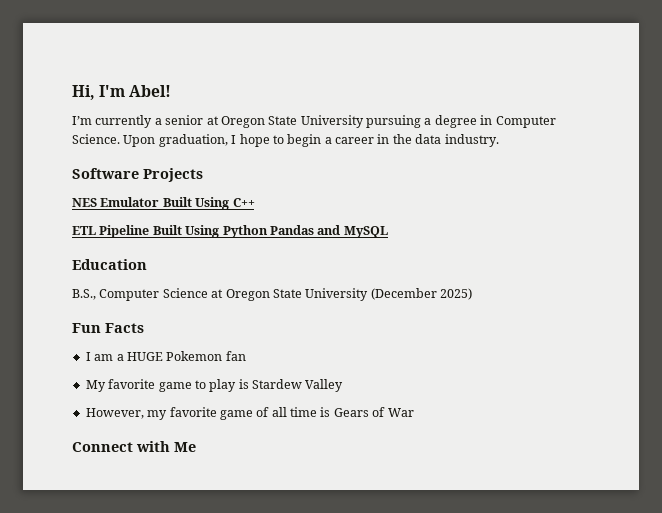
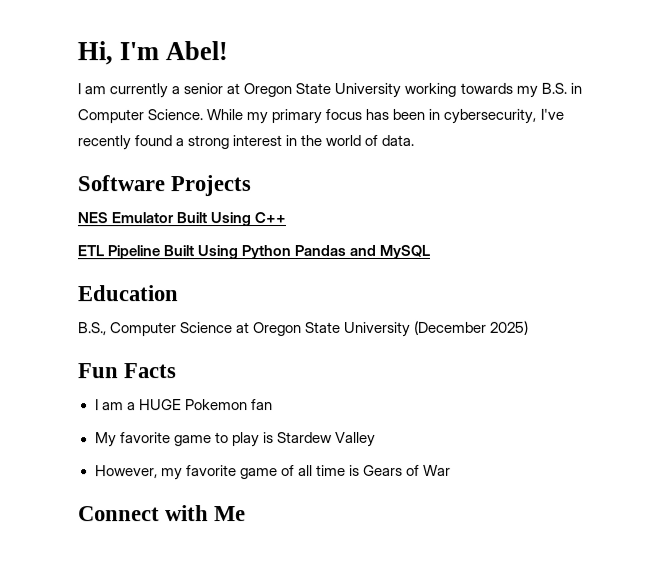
[72,116,92,125] I’m -> [77,83,107,95] I am
[366,115,556,128] [72,134,499,147] pursuing a degree in Computer Science. Upon graduation, I hope to begin a career in the data industry. -> [404,82,582,98] [77,108,564,125] [77,134,415,151] working towards my B.S. in Computer Science. While my primary focus has been in cybersecurity, I've recently found a strong interest in the world of data.

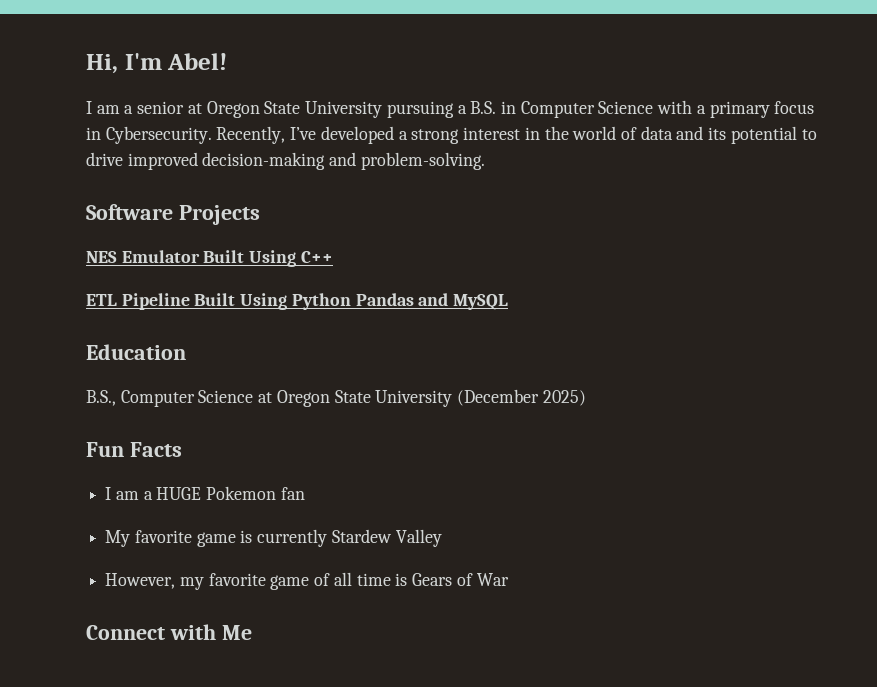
[109,83,169,99] currently -> (120, 109) none
[404,82,582,98] [77,108,564,125] [77,135,173,151] working towards my B.S. in Computer Science. While my primary focus has been in cybersecurity, I've recently found -> [386,100,815,118] [86,126,394,144] pursuing a B.S. in Computer Science with a primary focus in Cybersecurity. Recently, I’ve developed
[381,134,415,146] data. -> [640,126,817,144] [86,152,485,170] data and its potential to drive improved decision-making and problem-solving.
[214,432,274,448] to play is -> [240,529,328,547] is currently

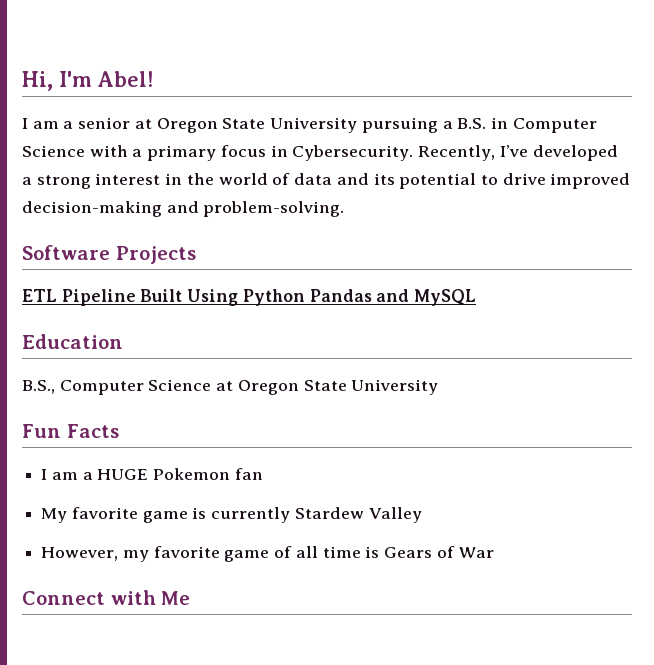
[86,250,333,267] // NES Emulator Built Using C++ -> (196, 255) none
[457,389,586,406] (December 2025) -> (439, 387) none

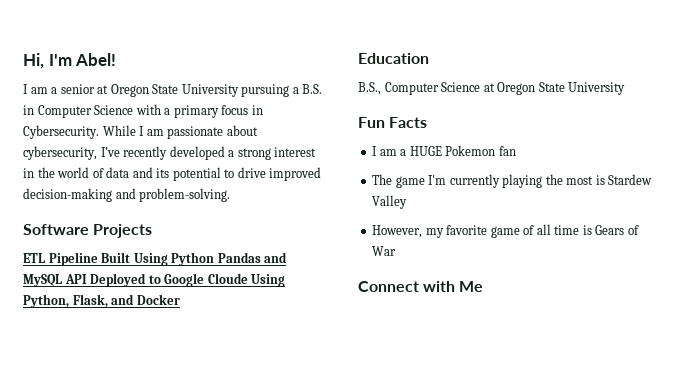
[418,145,528,161] Recently, I’ve -> [102,125,258,139] [23,146,168,160] While I am passionate about cybersecurity, I’ve recently
(477, 297) none -> [64,273,286,287] [23,294,180,308] API Deployed to Google Cloude Using Python, Flask, and Docker
[41,507,291,523] My favorite game is currently -> [372,174,605,188] The game I'm currently playing the most is

